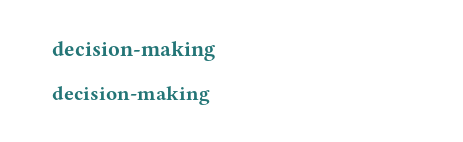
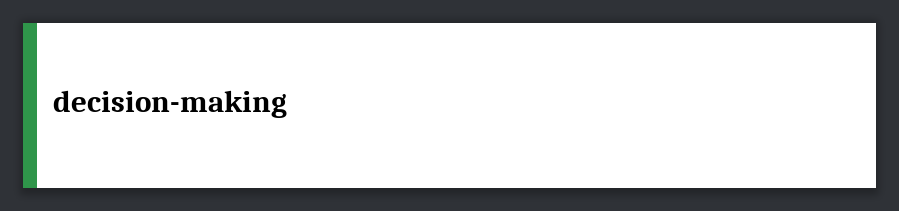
[52,41,215,61] [52,86,210,105] decision-making // decision-making -> [53,90,287,118] decision-making

